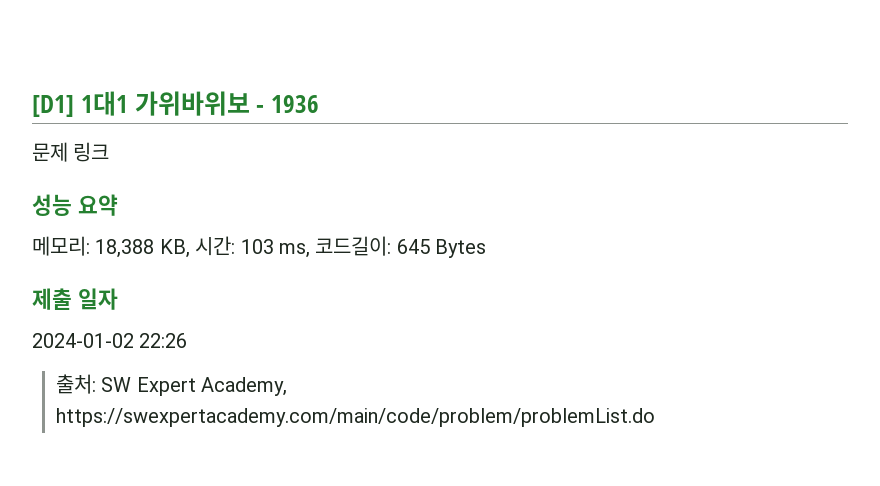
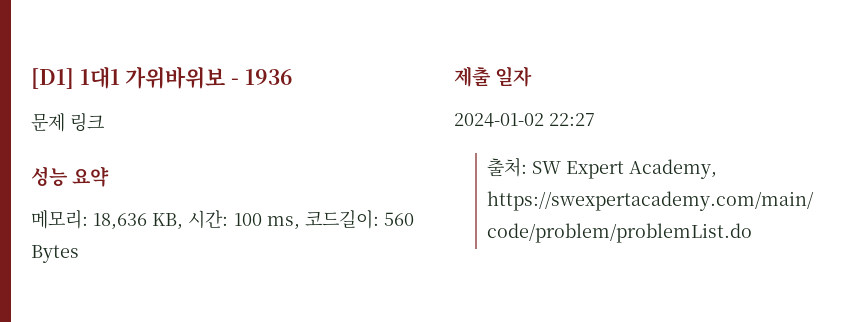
[95,239,155,258] 18,388 -> [93,213,148,230] 18,636
[240,239,274,254] 103 -> [233,213,262,226] 100
[396,239,430,254] 645 -> [384,212,414,226] 560
[139,333,188,348] 22:26 -> [549,113,595,126] 22:27

